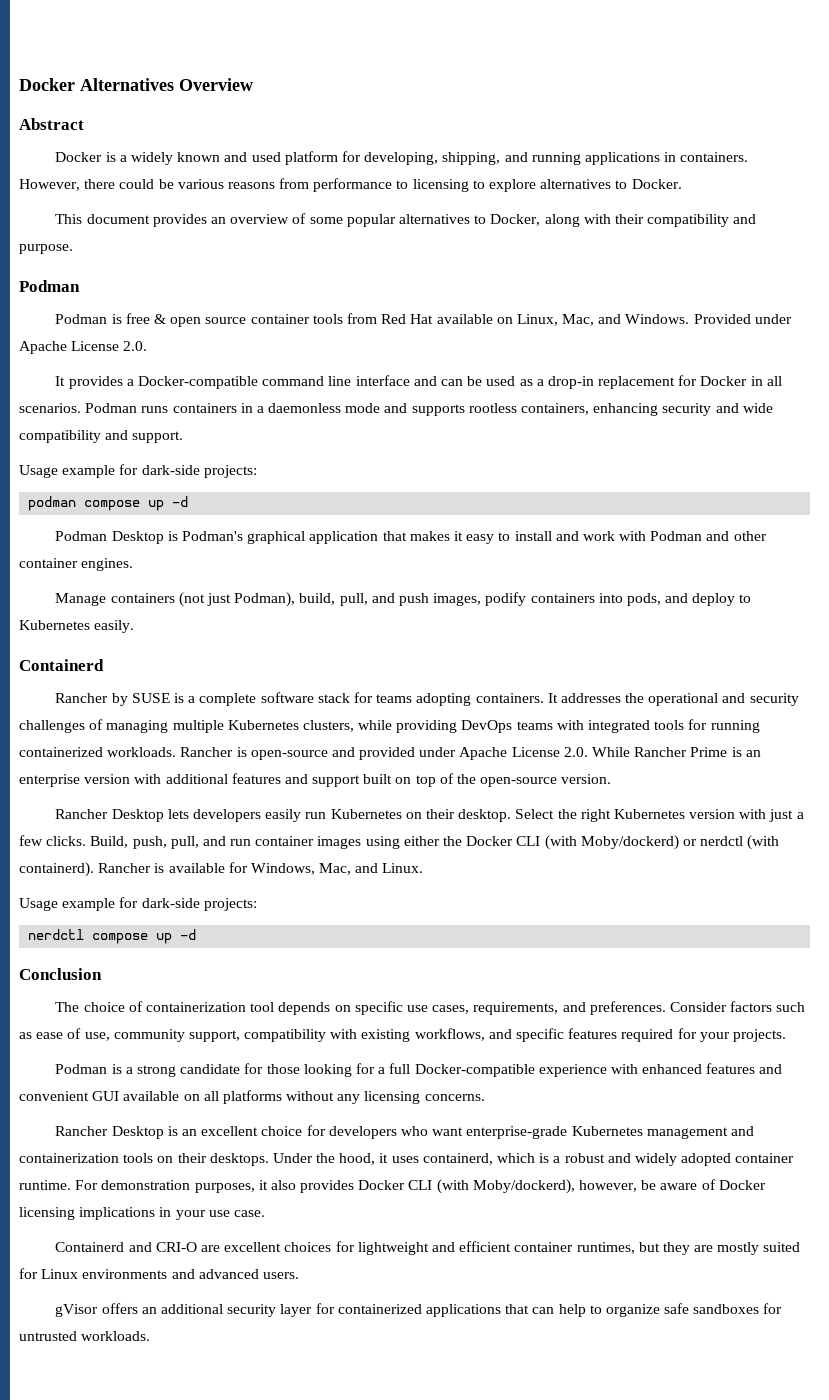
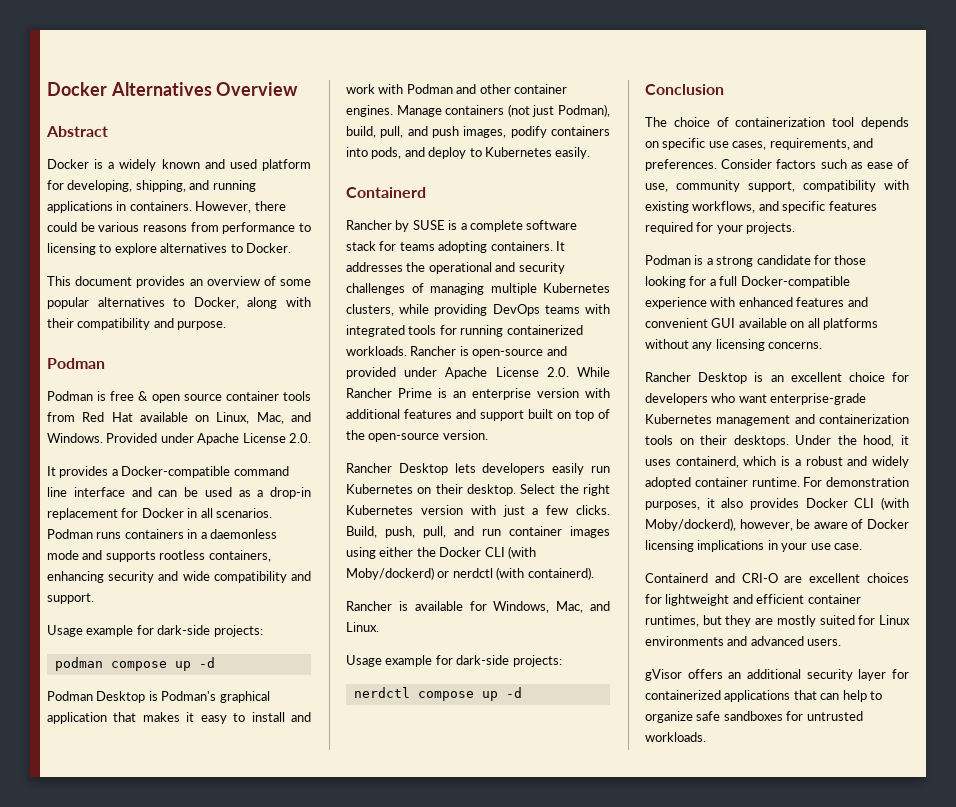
(134, 564) // -> (393, 111) none
(94, 869) none -> (594, 573) //

